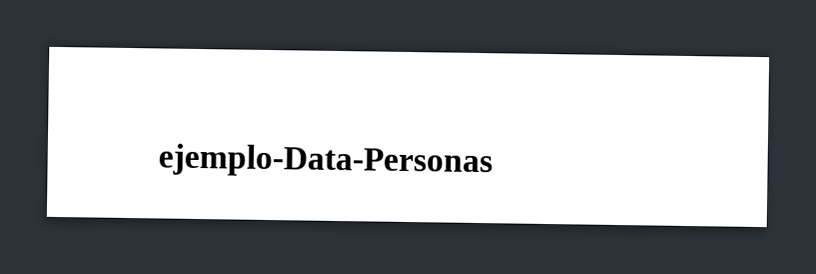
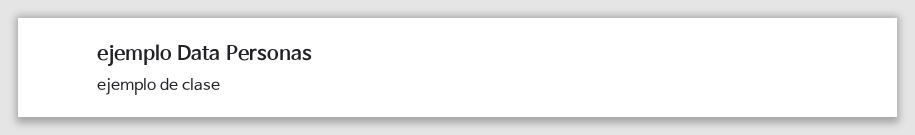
[158,143,493,180] ejemplo-Data-Personas -> [97,44,312,67] [97,78,221,95] ejemplo Data Personas // ejemplo de clase

